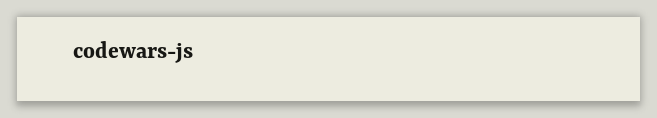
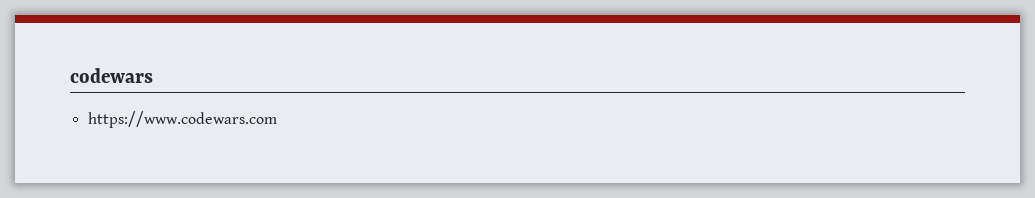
[73,41,193,63] codewars-js -> [70,68,153,83] [87,111,277,128] codewars // https://www.codewars.com

